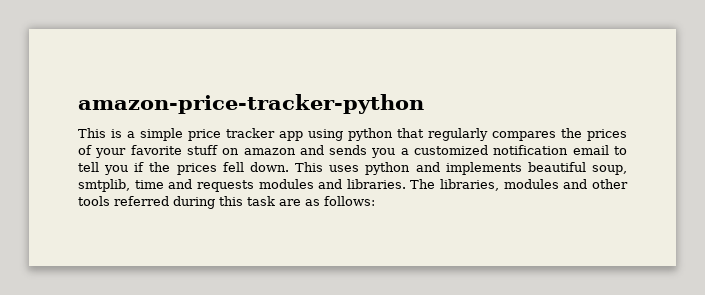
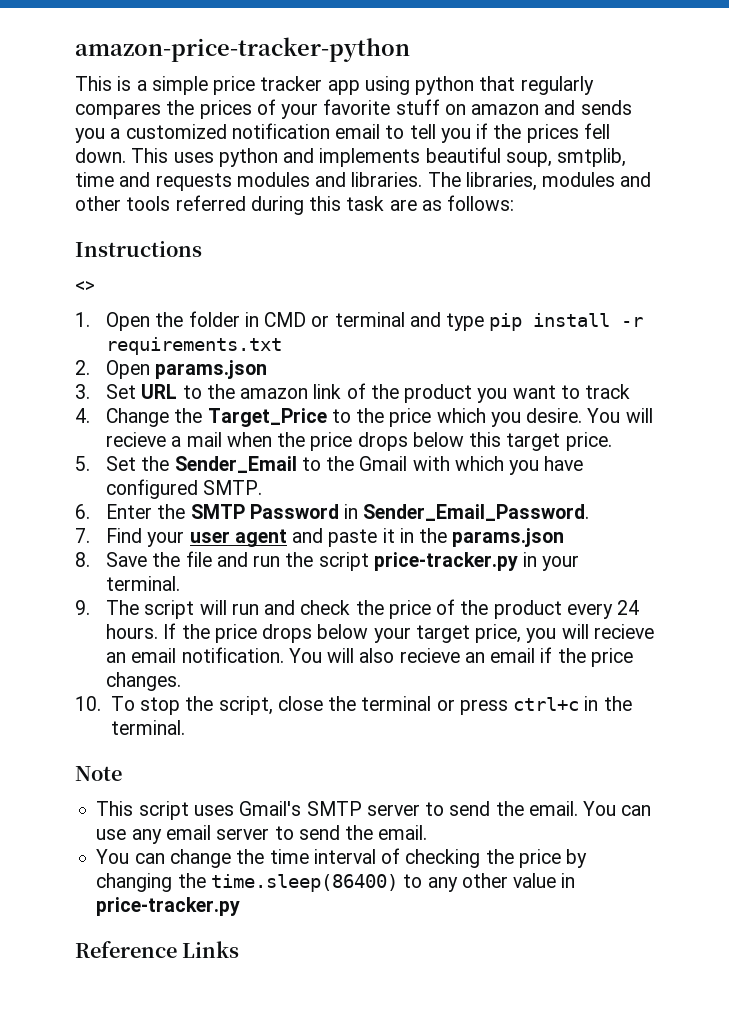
(375, 201) none -> [75,241,202,257] [75,281,95,292] [75,311,644,331] [106,337,283,355] [75,360,268,379] [75,383,631,403] [75,408,653,427] [106,432,612,451] [75,456,584,475] [106,479,263,499] [75,504,590,521] [75,528,565,547] [75,551,580,571] [106,576,181,591] [75,599,640,619] [106,623,654,643] [106,647,633,667] [106,672,182,691] [75,696,632,715] [110,720,185,735] [75,766,122,781] [96,801,652,820] [96,825,428,844] [96,848,588,868] [96,873,576,892] [96,897,241,916] [75,941,240,958] // Instructions // <> // 1. Open the folder in CMD or terminal and type pip install -r requirements.txt // 2. Open params.json // 3. Set URL to the amazon link of the product you want to track // 4. Change the Target_Price to the price which you desire. You will recieve a mail when the price drops below this target price. // 5. Set the Sender_Email to the Gmail with which you have configured SMTP. // 6. Enter the SMTP Password in Sender_Email_Password. // 7. Find your user agent and paste it in the params.json // 8. Save the file and run the script price-tracker.py in your terminal. // 9. The script will run and check the price of the product every 24 hours. If the price drops below your target price, you will recieve an email notification. You will also recieve an email if the price changes. // 10. To stop the script, close the terminal or press ctrl+c in the terminal. // Note // This script uses Gmail's SMTP server to send the email. You can use any email server to send the email. // You can change the time interval of checking the price by changing the time.sleep(86400) to any other value in price-tracker.py // Reference Links

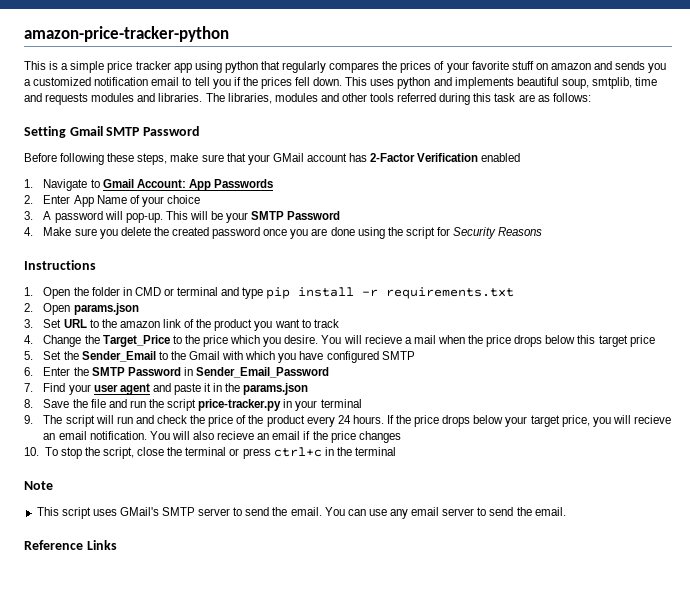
(515, 203) none -> [24,126,200,138] [24,153,521,165] [24,179,274,191] [24,195,201,207] [24,211,341,223] [24,227,543,239] // Setting Gmail SMTP Password // Before following these steps, make sure that your GMail account has 2-Factor Verification enabled // 1. Navigate to Gmail Account: App Passwords // 2. Enter App Name of your choice // 3. A password will pop-up. This will be your SMTP Password // 4. Make sure you delete the created password once you are done using the script for Security Reasons
[75,281,95,292] // <> -> (96, 265) none
[565,432,612,451] price. -> [629,335,655,347] price
[203,480,263,495] SMTP. -> [381,351,415,360] SMTP
[363,504,590,521] Sender_Email_Password. -> [196,367,330,378] Sender_Email_Password
[106,576,181,591] terminal. -> [320,399,362,408] terminal
[106,672,182,691] changes. -> [358,431,401,443] changes
[110,720,185,735] terminal. -> [355,447,397,456] terminal
[239,801,302,816] Gmail's -> [119,507,159,516] GMail's
[96,848,588,868] [96,873,576,892] [96,897,241,916] // You can change the time interval of checking the price by changing the time.sleep(86400) to any other value in price-tracker.py -> (566, 511) none

